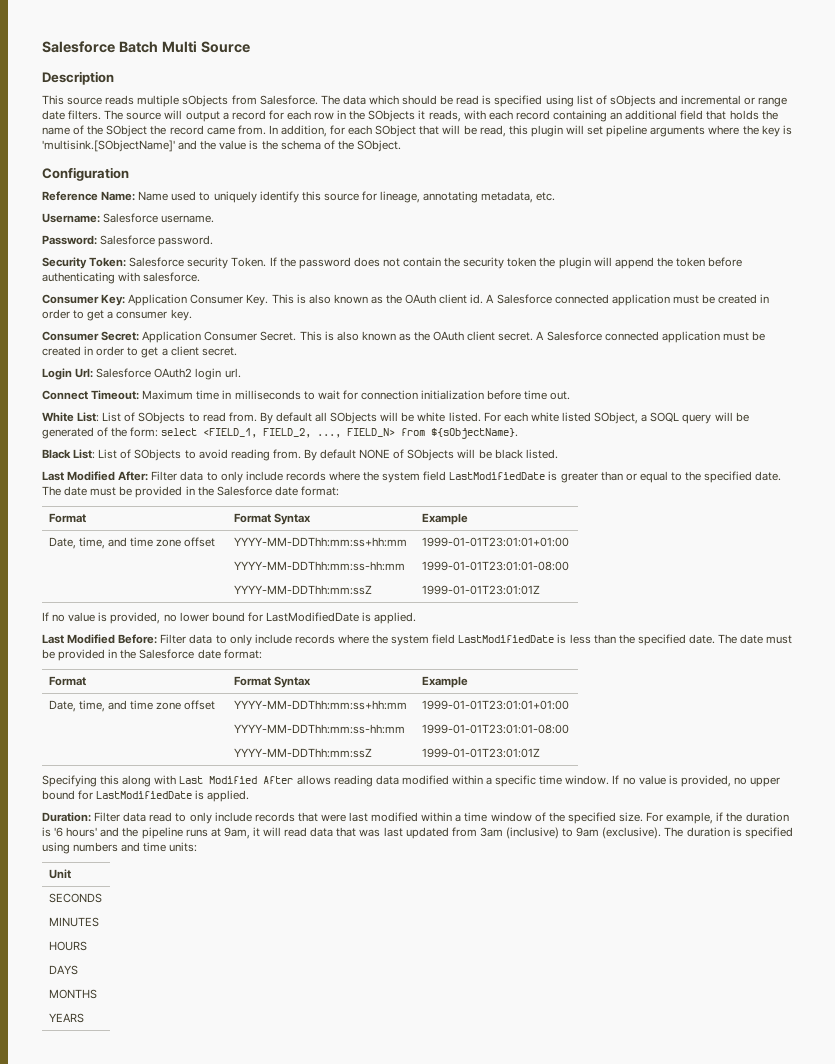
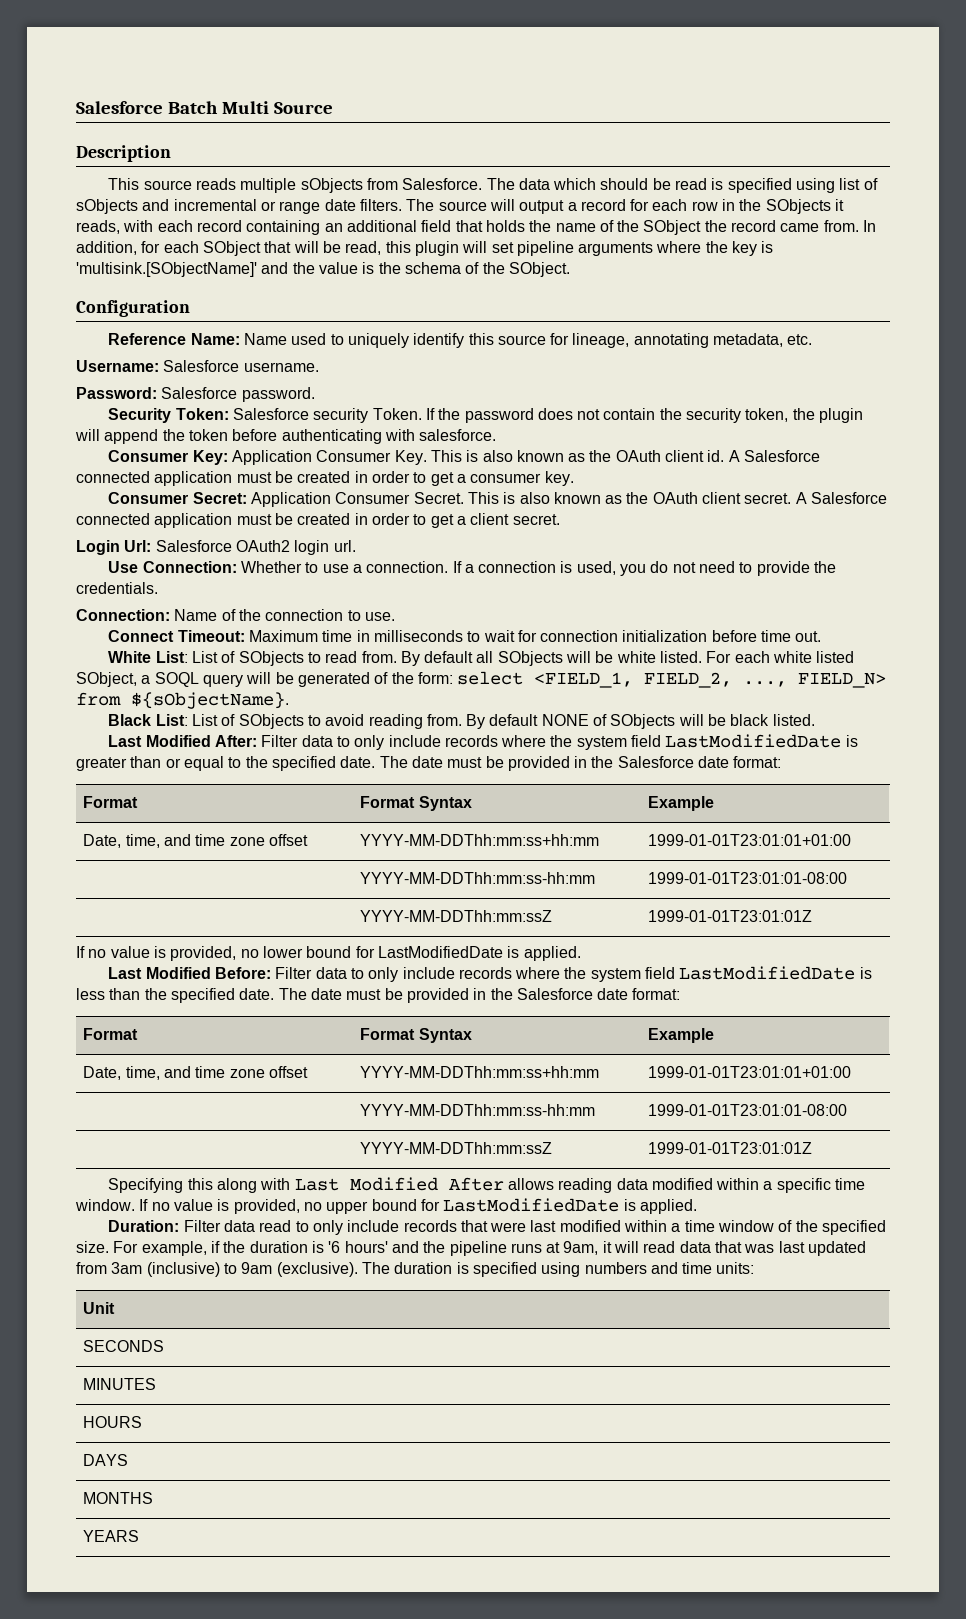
[507,257,537,267] token -> [745,408,789,422] token,
(241, 373) none -> [108,561,837,576] [76,582,158,594] [76,609,395,621] // Use Connection: Whether to use a connection. If a connection is used, you do not need to provide the credentials. // Connection: Name of the connection to use.

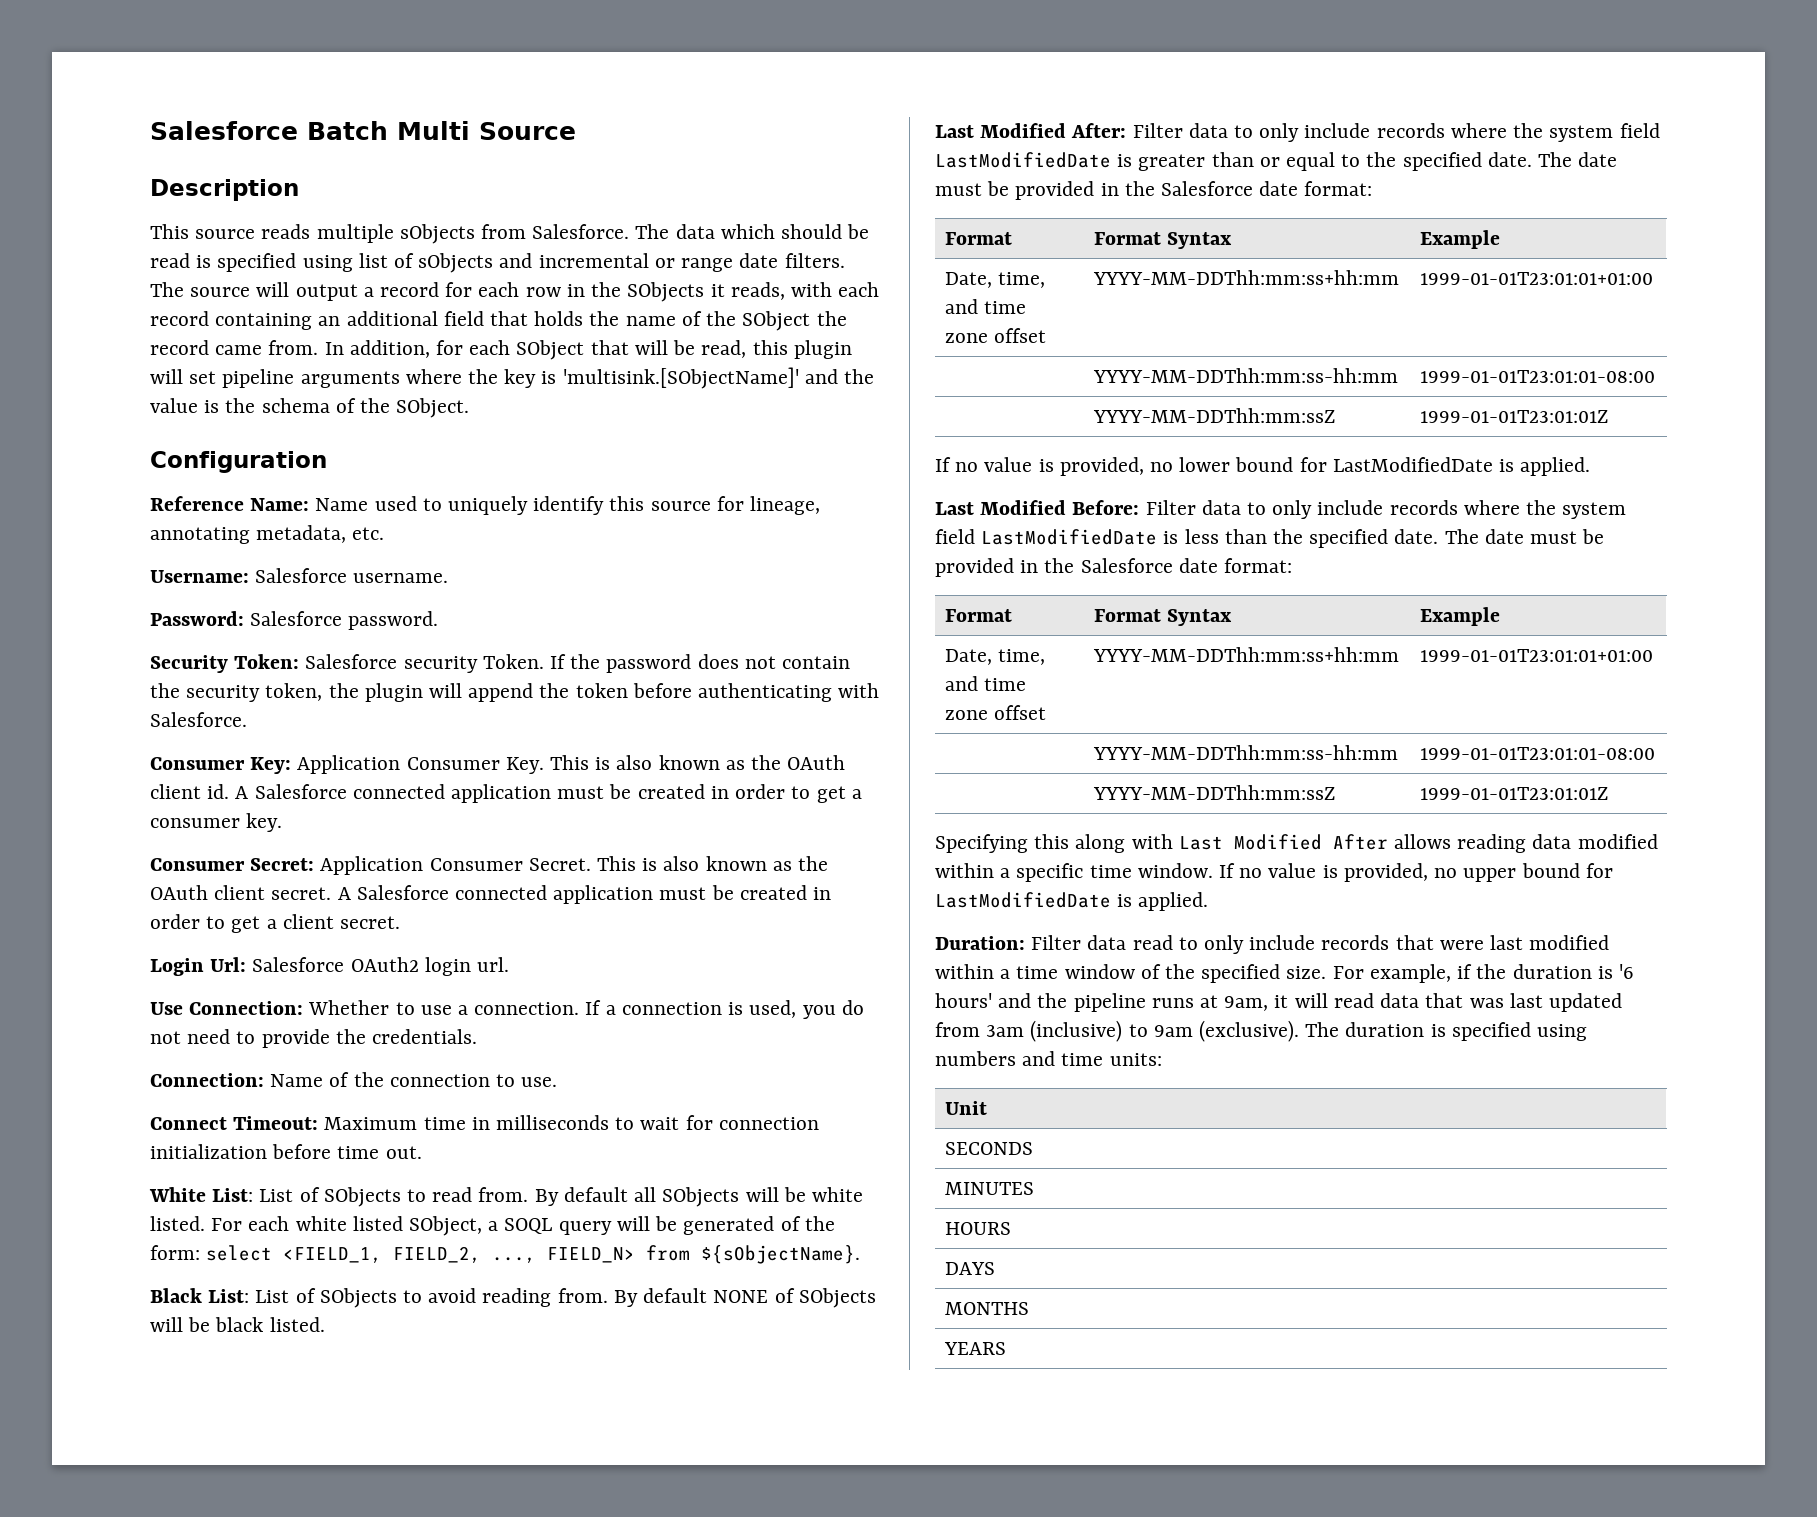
[419,429,497,441] salesforce. -> [150,712,247,727] Salesforce.

